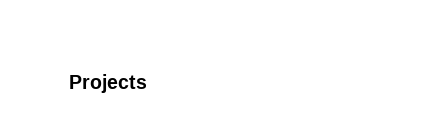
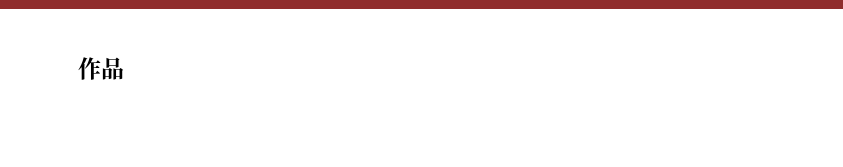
[69,74,147,93] Projects -> [78,57,124,80] 作品

